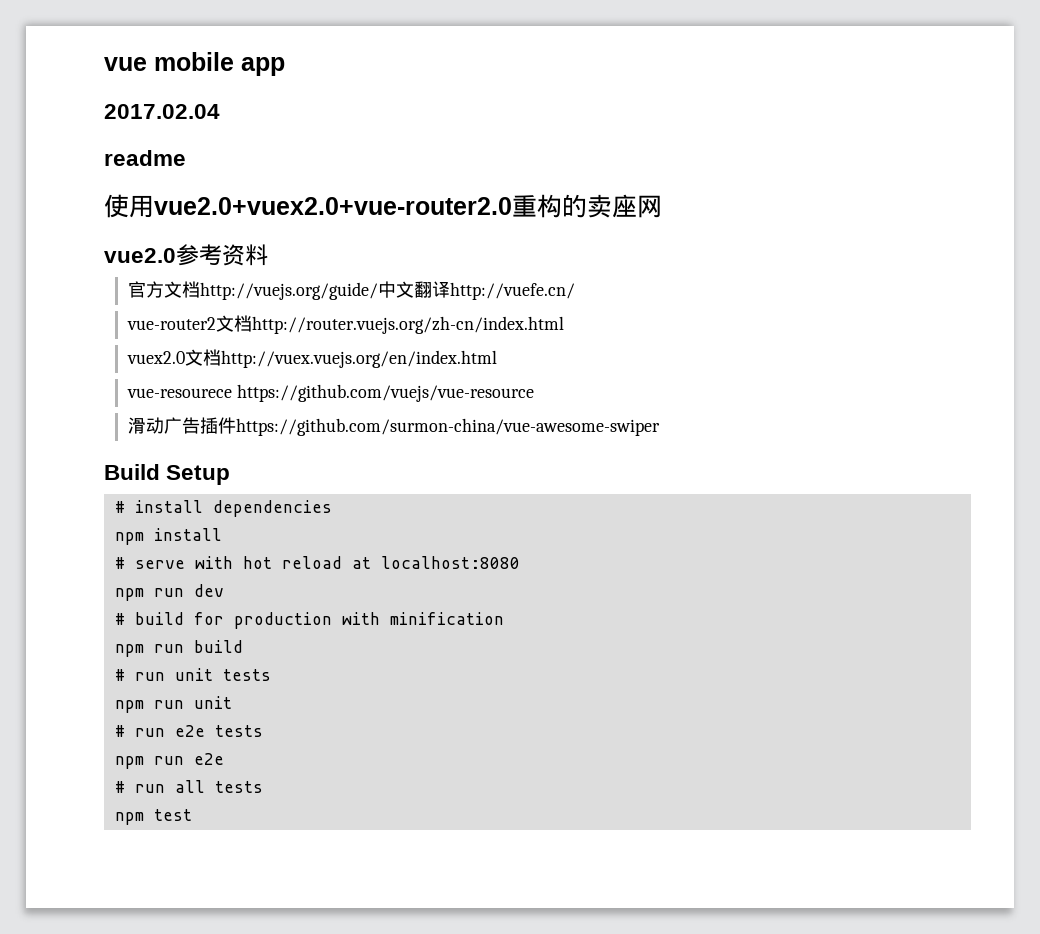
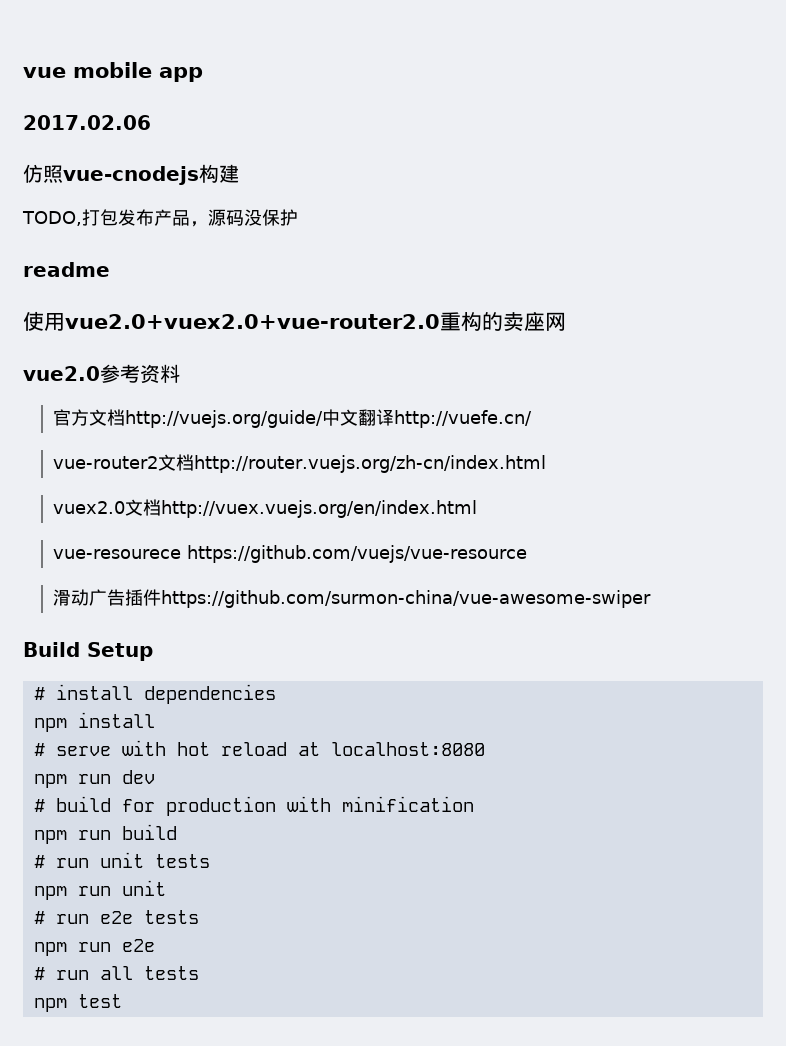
[104,104,220,119] 2017.02.04 -> [23,115,151,130] [23,164,239,185] [22,209,298,227] 2017.02.06 // 仿照vue-cnodejs构建 // TODO,打包发布产品，源码没保护

